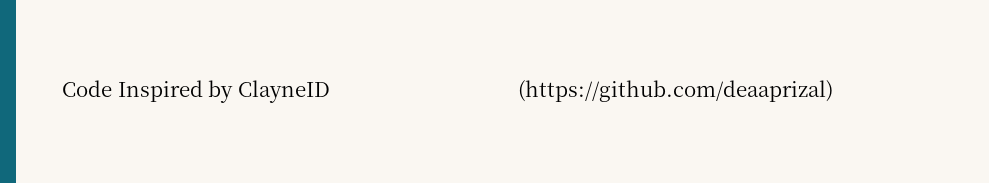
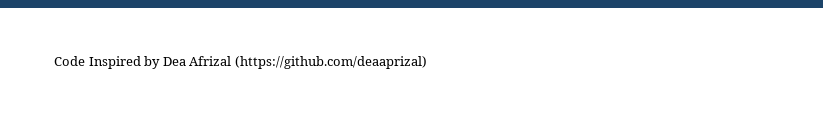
[237,80,330,103] ClayneID -> [162,56,232,66] Dea Afrizal

